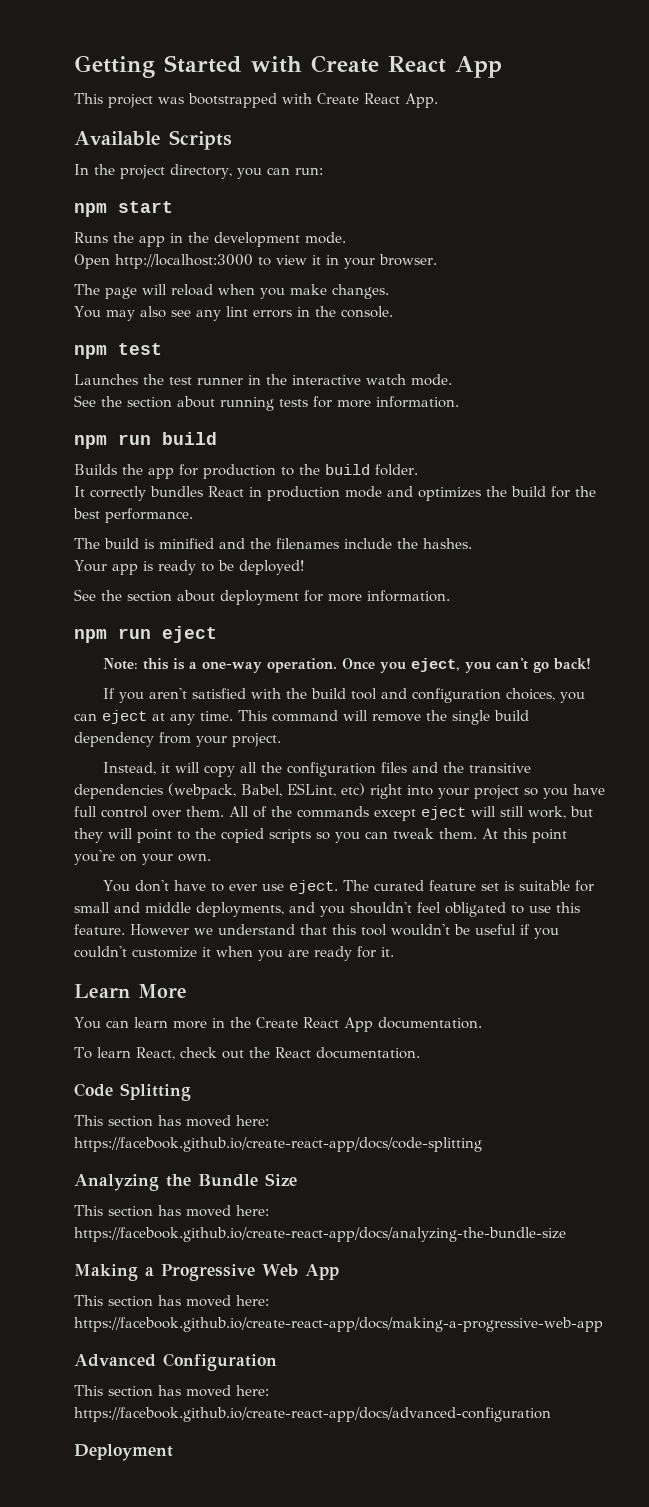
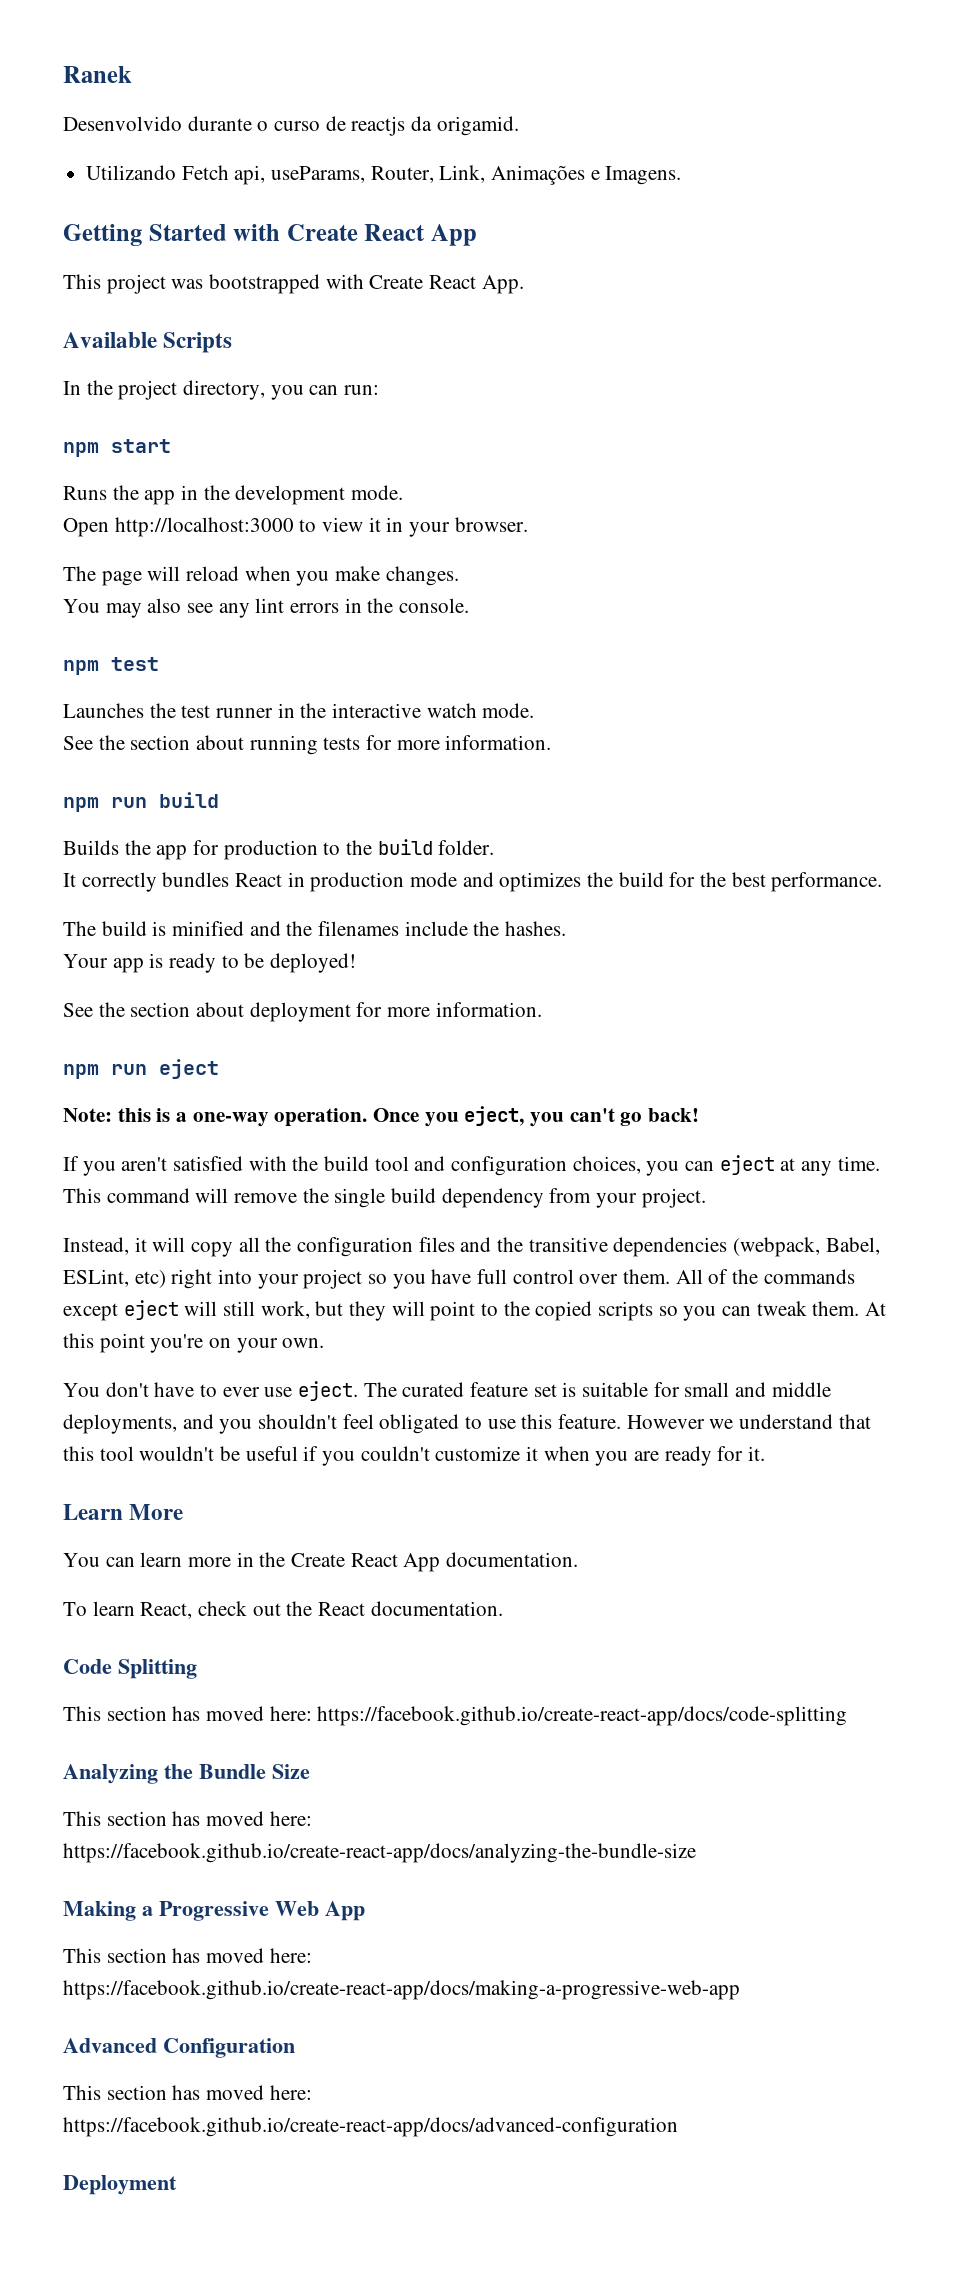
(74, 66) none -> [63,66,132,83] [63,116,519,136] [86,165,682,185] Ranek // Desenvolvido durante o curso de reactjs da origamid. // Utilizando Fetch api, useParams, Router, Link, Animações e Imagens. //

